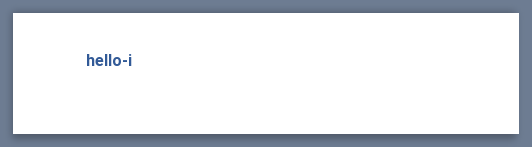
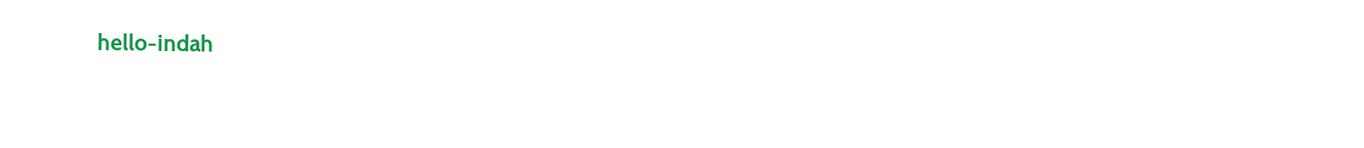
[86,54,132,66] hello-i -> [97,33,214,52] hello-indah

